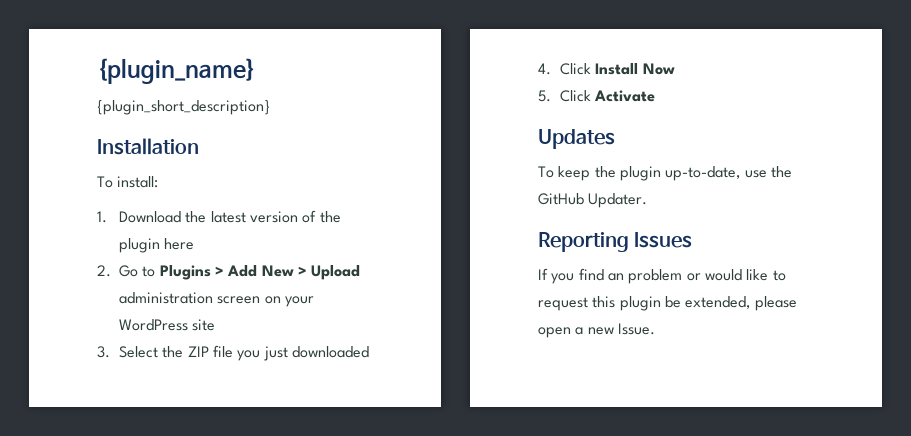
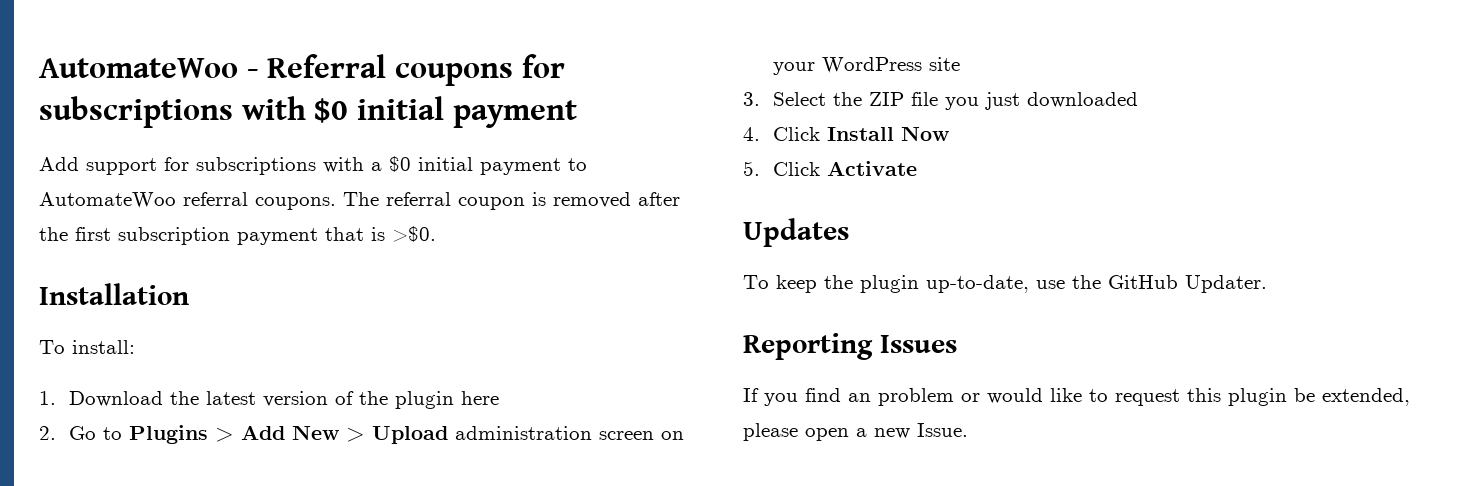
[97,58,256,84] [97,100,270,115] {plugin_name} // {plugin_short_description} -> [39,54,565,86] [39,96,577,128] [39,156,587,175] [39,192,680,210] [39,226,436,245] AutomateWoo - Referral coupons for subscriptions with $0 initial payment // Add support for subscriptions with a $0 initial payment to AutomateWoo referral coupons. The referral coupon is removed after the first subscription payment that is >$0.

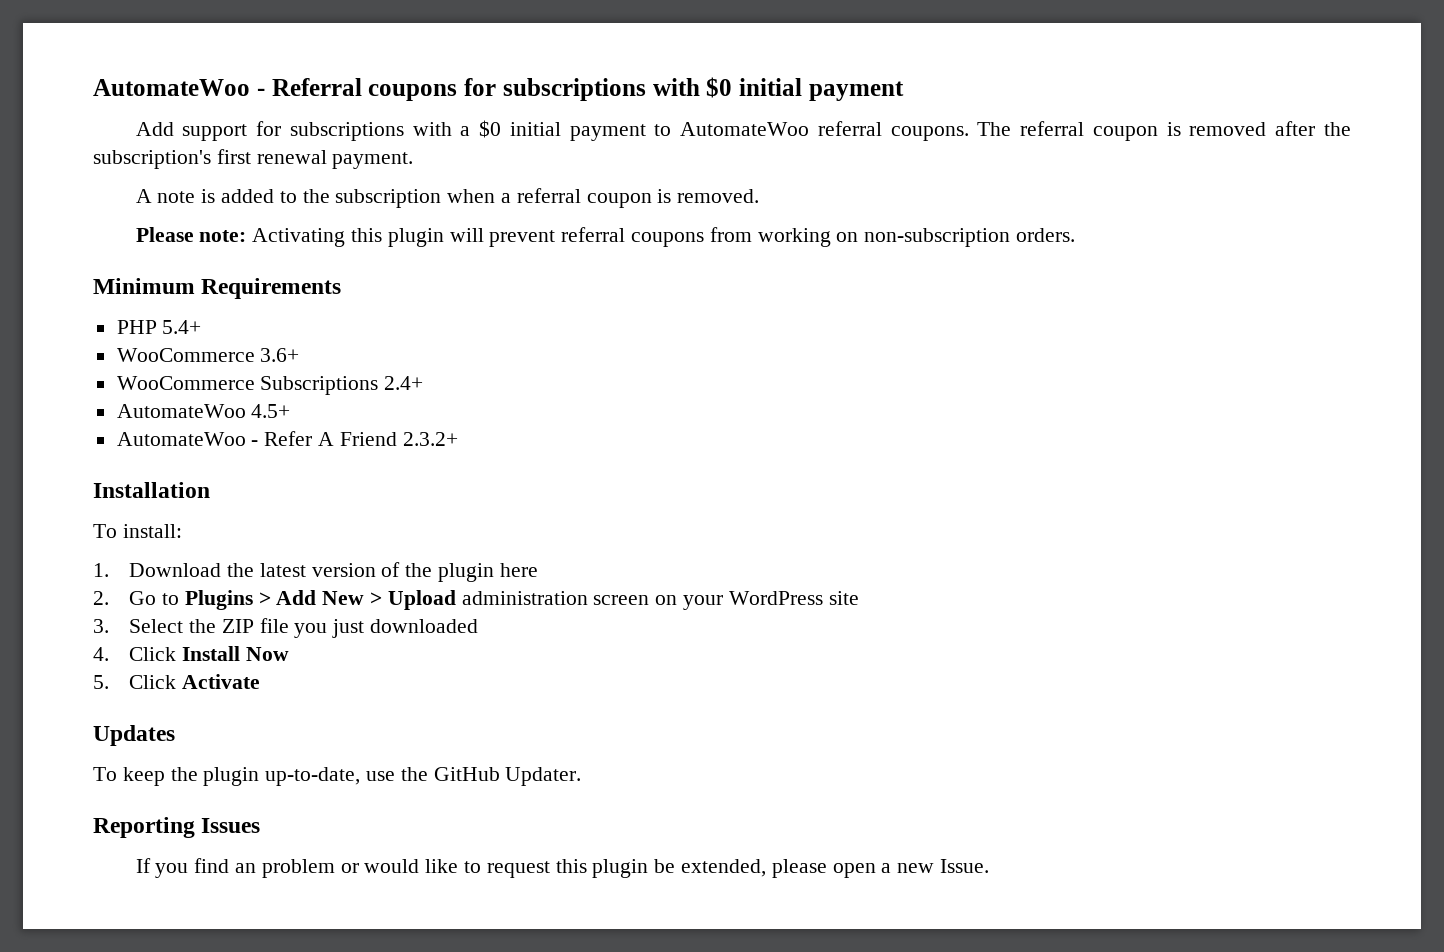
[75,226,436,245] first subscription payment that is >$0. -> [93,149,414,169] [135,188,760,208] [135,227,1076,247] [93,278,342,299] [116,320,202,334] [116,348,300,362] [116,376,424,395] [116,404,291,418] [116,431,458,446] subscription's first renewal payment. // A note is added to the subscription when a referral coupon is removed. // Please note: Activating this plugin will prevent referral coupons from working on non-subscription orders. // Minimum Requirements // PHP 5.4+ // WooCommerce 3.6+ // WooCommerce Subscriptions 2.4+ // AutomateWoo 4.5+ // AutomateWoo - Refer A Friend 2.3.2+

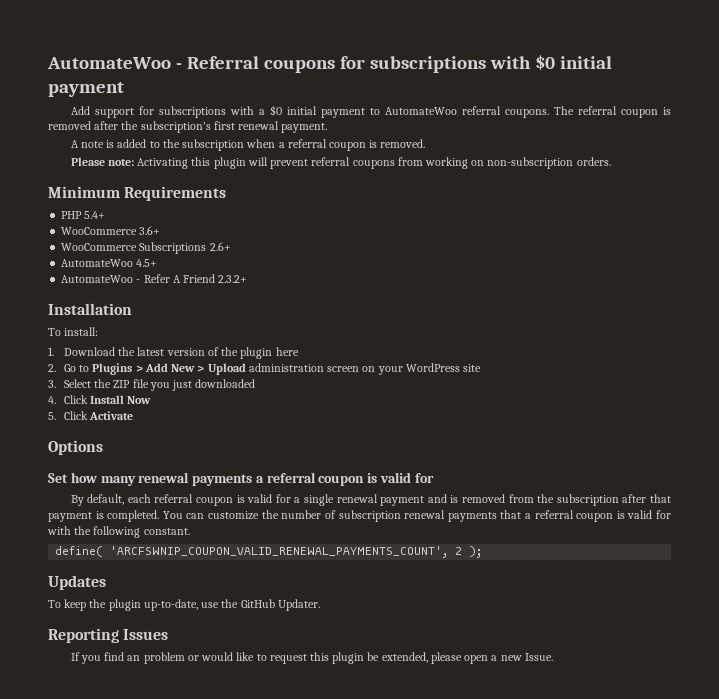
[384,376,424,390] 2.4+ -> [209,242,231,251] 2.6+
(260, 681) none -> [48,440,103,455] [48,472,434,486] [70,494,671,506] [48,510,671,522] [47,526,190,538] [55,546,483,558] // Options // Set how many renewal payments a referral coupon is valid for // By default, each referral coupon is valid for a single renewal payment and is removed from the subscription after that payment is completed. You can customize the number of subscription renewal payments that a referral coupon is valid for with the following constant. // define( 'ARCFSWNIP_COUPON_VALID_RENEWAL_PAYMENTS_COUNT', 2 );

